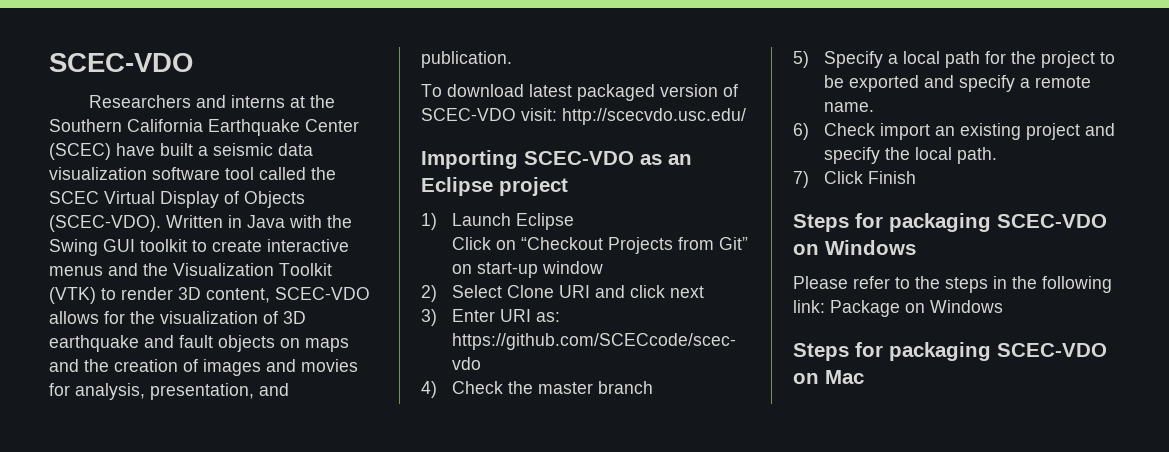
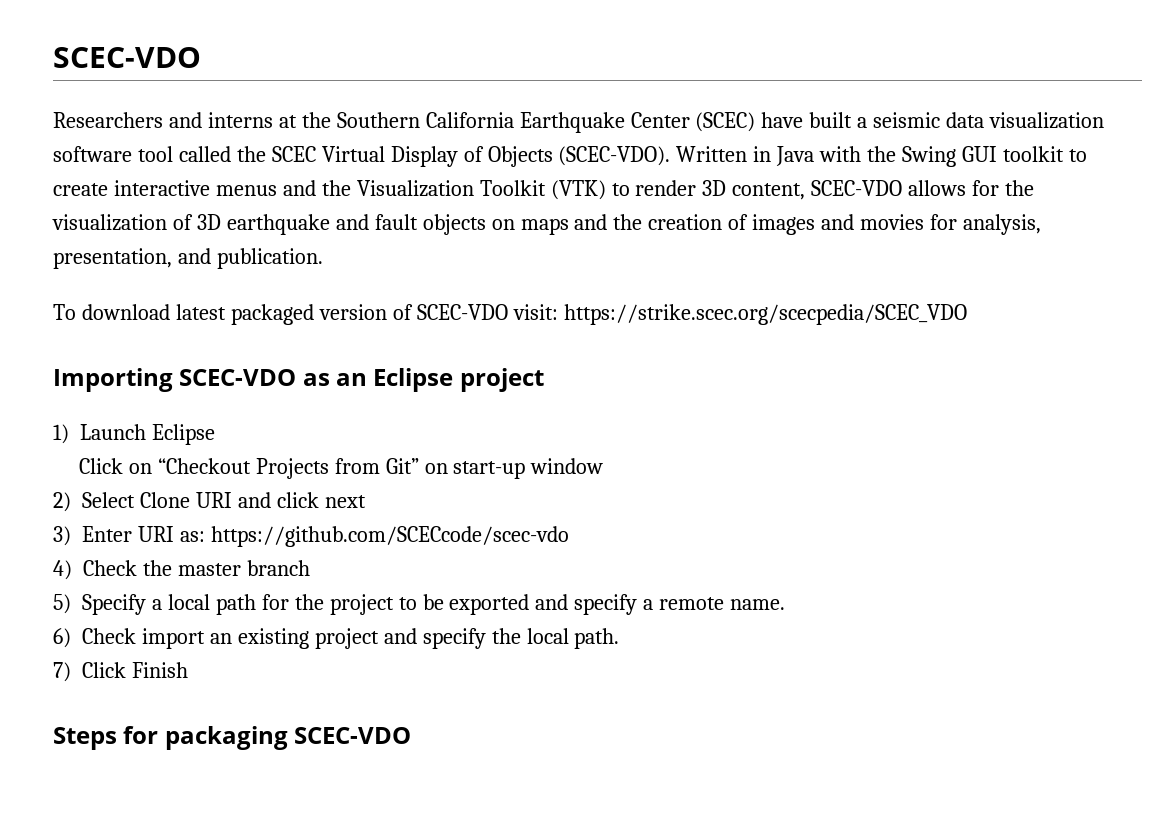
[562,108,746,125] http://scecvdo.usc.edu/ -> [563,304,967,325] https://strike.scec.org/scecpedia/SCEC_VDO
[793,240,916,255] [793,276,1112,293] [793,300,1003,317] [793,342,1107,361] [793,370,864,384] on Windows // Please refer to the steps in the following link: Package on Windows // Steps for packaging SCEC-VDO on Mac -> (412, 735) none

